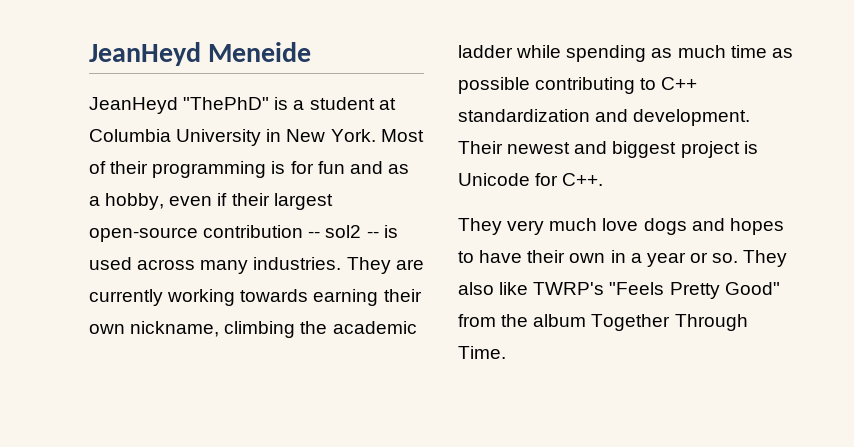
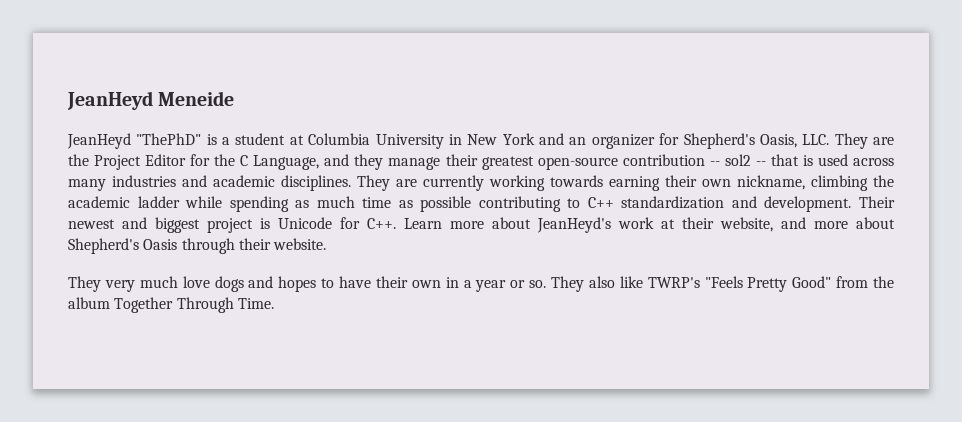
[330,129,424,142] [89,161,409,178] [89,193,333,210] York. Most of their programming is for fun and as a hobby, even if their largest -> [502,133,894,149] [68,154,534,170] York and an organizer for Shepherd's Oasis, LLC. They are the Project Editor for the C Language, and they manage their greatest
(379, 234) none -> [770,154,799,166] that
[253,257,342,270] industries. -> [112,175,351,191] industries and academic disciplines.
(604, 179) none -> [404,217,895,233] [68,238,327,254] Learn more about JeanHeyd's work at their website, and more about Shepherd's Oasis through their website.

